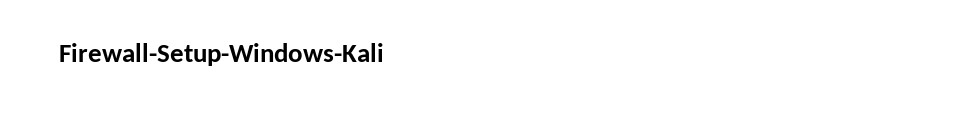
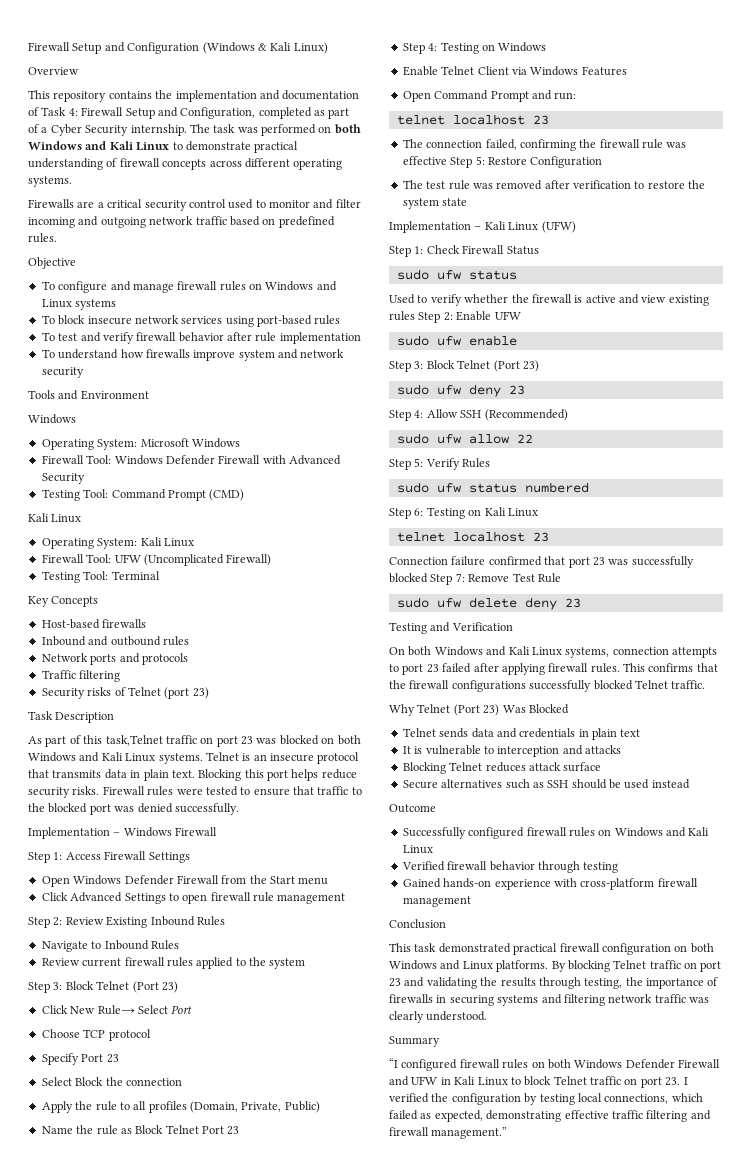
[59,43,384,66] Firewall-Setup-Windows-Kali -> [28,42,328,54] [28,67,79,75] [28,90,360,102] [28,107,350,119] [28,124,361,136] [28,141,299,153] [28,158,343,170] [28,176,72,187] [28,199,361,211] [28,216,335,228] [28,233,57,243] [28,257,76,269] [41,281,337,293] [41,299,117,310] [41,315,341,327] [41,332,361,344] [41,349,345,361] [41,367,84,378] [28,390,149,400] [28,414,76,424] [41,438,240,450] [41,455,341,465] [41,473,85,484] [41,489,245,501] [28,513,82,523] [41,537,194,549] [41,554,272,566] [41,571,160,583] [28,596,99,607] [41,619,147,629] [41,636,189,646] [41,653,188,665] [41,670,121,682] [41,687,209,699] [28,711,115,723] [28,735,361,747] [28,752,360,764] [28,769,357,781] [28,786,362,798] [28,803,239,815] [28,827,218,839] [28,851,190,863] [41,875,329,887] [41,892,346,904] [28,916,225,928] [41,940,179,952] [41,957,306,969] [28,981,178,993] [41,1005,193,1015] [41,1029,151,1041] [41,1053,119,1065] [41,1077,182,1086] [41,1101,320,1113] [41,1125,240,1135] [402,42,547,54] [402,66,627,76] [402,90,577,102] [396,114,549,125] [402,139,687,151] [402,156,603,168] [402,180,706,190] [402,198,468,209] [389,221,576,233] [389,245,539,257] [396,269,517,280] [389,294,709,306] [389,311,521,323] [396,335,517,346] [389,360,539,372] [396,384,525,397] [389,409,568,421] [396,433,533,444] [389,458,491,470] [396,482,589,493] [389,507,538,519] [396,531,549,542] [389,556,694,568] [389,573,561,585] [396,597,581,610] [389,622,513,634] [389,646,717,658] [389,663,718,675] [389,680,706,692] [389,704,569,716] [402,728,641,740] [402,745,621,757] [402,762,602,774] [402,779,690,789] [389,804,436,813] [402,827,710,839] [402,845,433,854] [401,861,619,873] [402,878,698,890] [402,896,471,907] [389,919,446,929] [389,943,714,955] [389,960,722,972] [389,977,719,989] [389,994,709,1006] [389,1011,488,1023] [389,1036,440,1047] [389,1058,720,1071] [389,1076,688,1088] [389,1093,703,1105] [389,1110,711,1122] [389,1127,508,1139] Firewall Setup and Configuration (Windows & Kali Linux) // Overview // This repository contains the implementation and documentation of Task 4: Firewall Setup and Configuration, completed as part of a Cyber Security internship. The task was performed on both Windows and Kali Linux to demonstrate practical understanding of firewall concepts across different operating systems. // Firewalls are a critical security control used to monitor and filter incoming and outgoing network traffic based on predefined rules. // Objective // To configure and manage firewall rules on Windows and Linux systems // To block insecure network services using port-based rules // To test and verify firewall behavior after rule implementation // To understand how firewalls improve system and network security // Tools and Environment // Windows // Operating System: Microsoft Windows // Firewall Tool: Windows Defender Firewall with Advanced Security // Testing Tool: Command Prompt (CMD) // Kali Linux // Operating System: Kali Linux // Firewall Tool: UFW (Uncomplicated Firewall) // Testing Tool: Terminal // Key Concepts // Host-based firewalls // Inbound and outbound rules // Network ports and protocols // Traffic filtering // Security risks of Telnet (port 23) // Task Description // As part of this task,Telnet traffic on port 23 was blocked on both Windows and Kali Linux systems. Telnet is an insecure protocol that transmits data in plain text. Blocking this port helps reduce security risks. Firewall rules were tested to ensure that traffic to the blocked port was denied successfully. // Implementation – Windows Firewall // Step 1: Access Firewall Settings // Open Windows Defender Firewall from the Start menu // Click Advanced Settings to open firewall rule management // Step 2: Review Existing Inbound Rules // Navigate to Inbound Rules // Review current firewall rules applied to the system // Step 3: Block Telnet (Port 23) // Click New Rule→ Select Port // Choose TCP protocol // Specify Port 23 // Select Block the connection // Apply the rule to all profiles (Domain, Private, Public) // Name the rule as Block Telnet Port 23 // Step 4: Testing on Windows // Enable Telnet Client via Windows Features // Open Command Prompt and run: // telnet localhost 23 // The connection failed, confirming the firewall rule was effective Step 5: Restore Configuration // The test rule was removed after verification to restore the system state // Implementation – Kali Linux (UFW) // Step 1: Check Firewall Status // sudo ufw status // Used to verify whether the firewall is active and view existing rules Step 2: Enable UFW // sudo ufw enable // Step 3: Block Telnet (Port 23) // sudo ufw deny 23 // Step 4: Allow SSH (Recommended) // sudo ufw allow 22 // Step 5: Verify Rules // sudo ufw status numbered // Step 6: Testing on Kali Linux // telnet localhost 23 // Connection failure confirmed that port 23 was successfully blocked Step 7: Remove Test Rule // sudo ufw delete deny 23 // Testing and Verification // On both Windows and Kali Linux systems, connection attempts to port 23 failed after applying firewall rules. This confirms that the firewall configurations successfully blocked Telnet traffic. // Why Telnet (Port 23) Was Blocked // Telnet sends data and credentials in plain text // It is vulnerable to interception and attacks // Blocking Telnet reduces attack surface // Secure alternatives such as SSH should be used instead // Outcome // Successfully configured firewall rules on Windows and Kali Linux // Verified firewall behavior through testing // Gained hands-on experience with cross-platform firewall management // Conclusion // This task demonstrated practical firewall configuration on both Windows and Linux platforms. By blocking Telnet traffic on port 23 and validating the results through testing, the importance of firewalls in securing systems and filtering network traffic was clearly understood. // Summary // “I configured firewall rules on both Windows Defender Firewall and UFW in Kali Linux to block Telnet traffic on port 23. I verified the configuration by testing local connections, which failed as expected, demonstrating effective traffic filtering and firewall management.”

